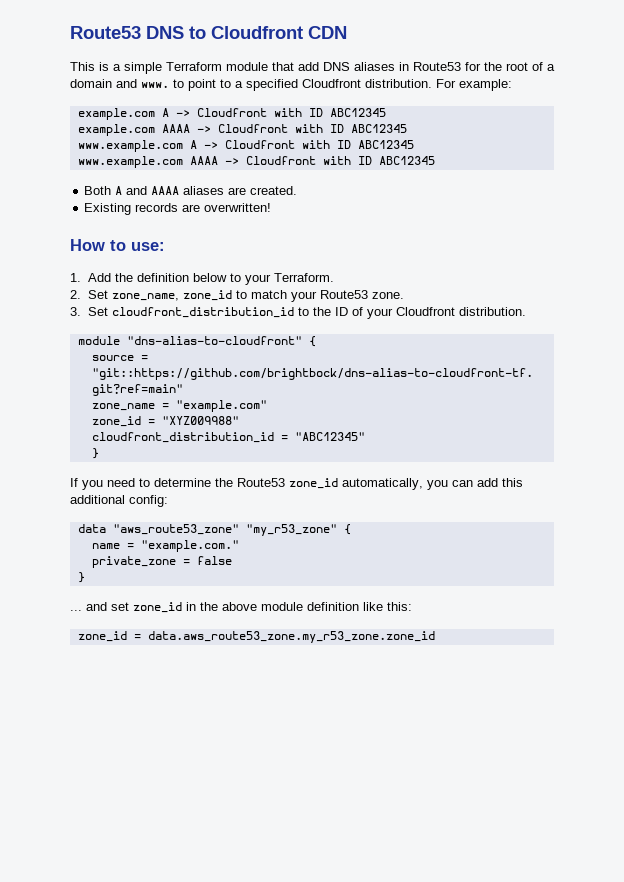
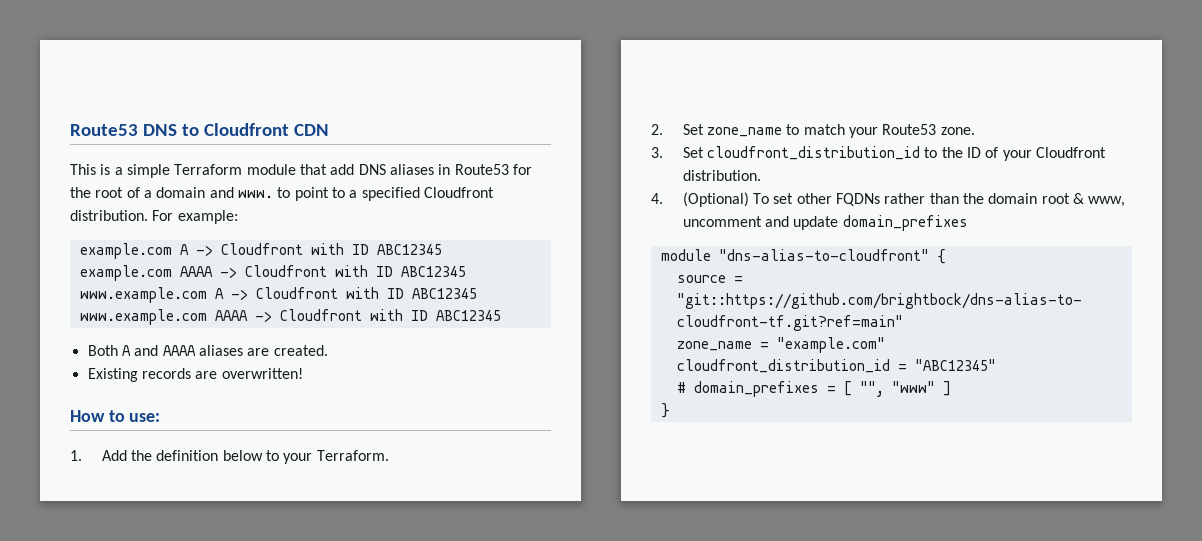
[111,290,232,301] zone_name, zone_id -> [707,127,783,137] zone_name
(526, 311) none -> [651,192,1126,207] [682,215,968,231] // 4. (Optional) To set other FQDNs rather than the domain root & www, uncomment and update domain_prefixes
[91,416,239,427] // zone_id = "XYZ009988" -> (885, 345) none
[91,448,99,459] [70,478,523,490] [70,495,168,507] [77,524,351,536] [91,540,239,552] [91,556,232,568] [77,572,85,583] [70,602,412,613] [77,631,435,643] } // If you need to determine the Route53 zone_id automatically, you can add this additional config: // data "aws_route53_zone" "my_r53_zone" { // name = "example.com." // private_zone = false // } // ... and set zone_id in the above module definition like this: // zone_id = data.aws_route53_zone.my_r53_zone.zone_id -> [676,381,951,397] [660,403,670,418] # domain_prefixes = [ "", "www" ] // }

